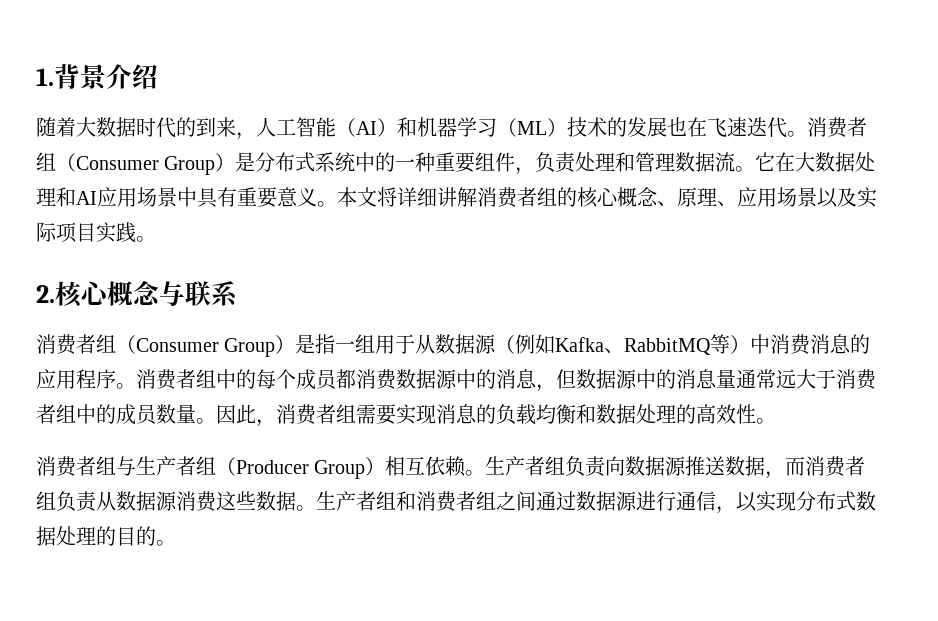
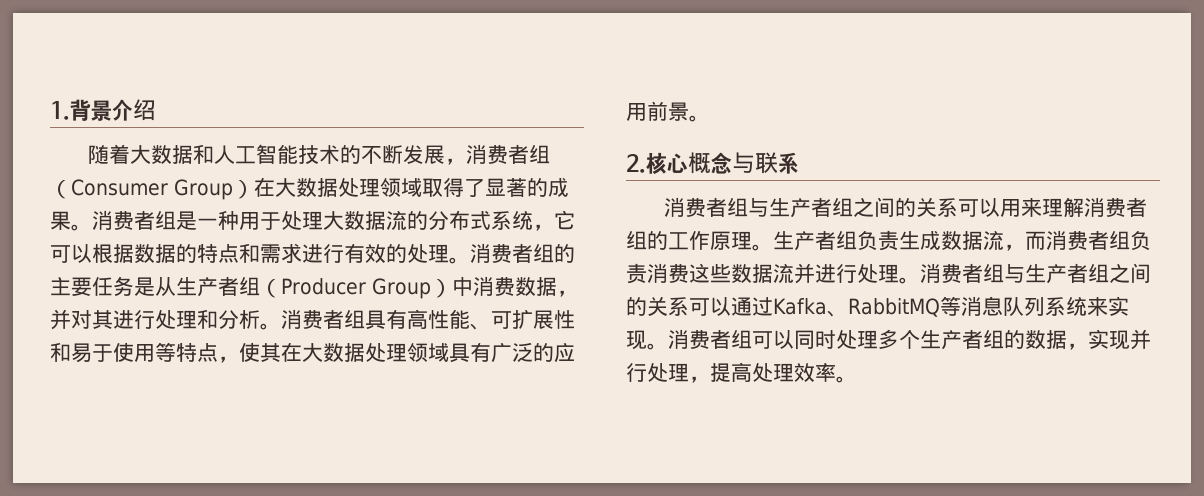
[136,117,867,140] [36,152,876,175] [36,187,877,208] [36,222,136,243] 时代的到来，人工智能（AI）和机器学习（ML）技术的发展也在飞速迭代。消费者组（Consumer Group）是分布式系统中的一种重要组件，负责处理和管理数据流。它在大数据处理和AI应用场景中具有重要意义。本文将详细讲解消费者组的核心概念、原理、应用场景以及实际项目实践 -> [193,144,551,165] [50,177,569,200] [50,210,575,231] [50,243,575,264] [50,276,578,299] [50,309,575,330] [50,342,575,363] [626,101,689,121] 和人工智能技术的不断发展，消费者组（Consumer Group）在大数据处理领域取得了显著的成果。消费者组是一种用于处理大数据流的分布式系统，它可以根据数据的特点和需求进行有效的处理。消费者组的主要任务是从生产者组（Producer Group）中消费数据，并对其进行处理和分析。消费者组具有高性能、可扩展性和易于使用等特点，使其在大数据处理领域具有广泛的应用前景
[116,334,871,357] [36,369,877,392] [36,404,776,427] [36,456,866,479] [36,491,876,514] [36,526,156,546] （Consumer Group）是指一组用于从数据源（例如Kafka、RabbitMQ等）中消费消息的应用程序。消费者组中的每个成员都消费数据源中的消息，但数据源中的消息量通常远大于消费者组中的成员数量。因此，消费者组需要实现消息的负载均衡和数据处理的高效性。 // 消费者组与生产者组（Producer Group）相互依赖。生产者组负责向数据源推送数据，而消费者组负责从数据源消费这些数据。生产者组和消费者组之间通过数据源进行通信，以实现分布式数据处理的目的 -> [748,197,1148,218] [626,230,1151,251] [626,263,1151,284] [626,296,1129,317] [626,329,1151,350] [626,362,836,383] 与生产者组之间的关系可以用来理解消费者组的工作原理。生产者组负责生成数据流，而消费者组负责消费这些数据流并进行处理。消费者组与生产者组之间的关系可以通过Kafka、RabbitMQ等消息队列系统来实现。消费者组可以同时处理多个生产者组的数据，实现并行处理，提高处理效率

